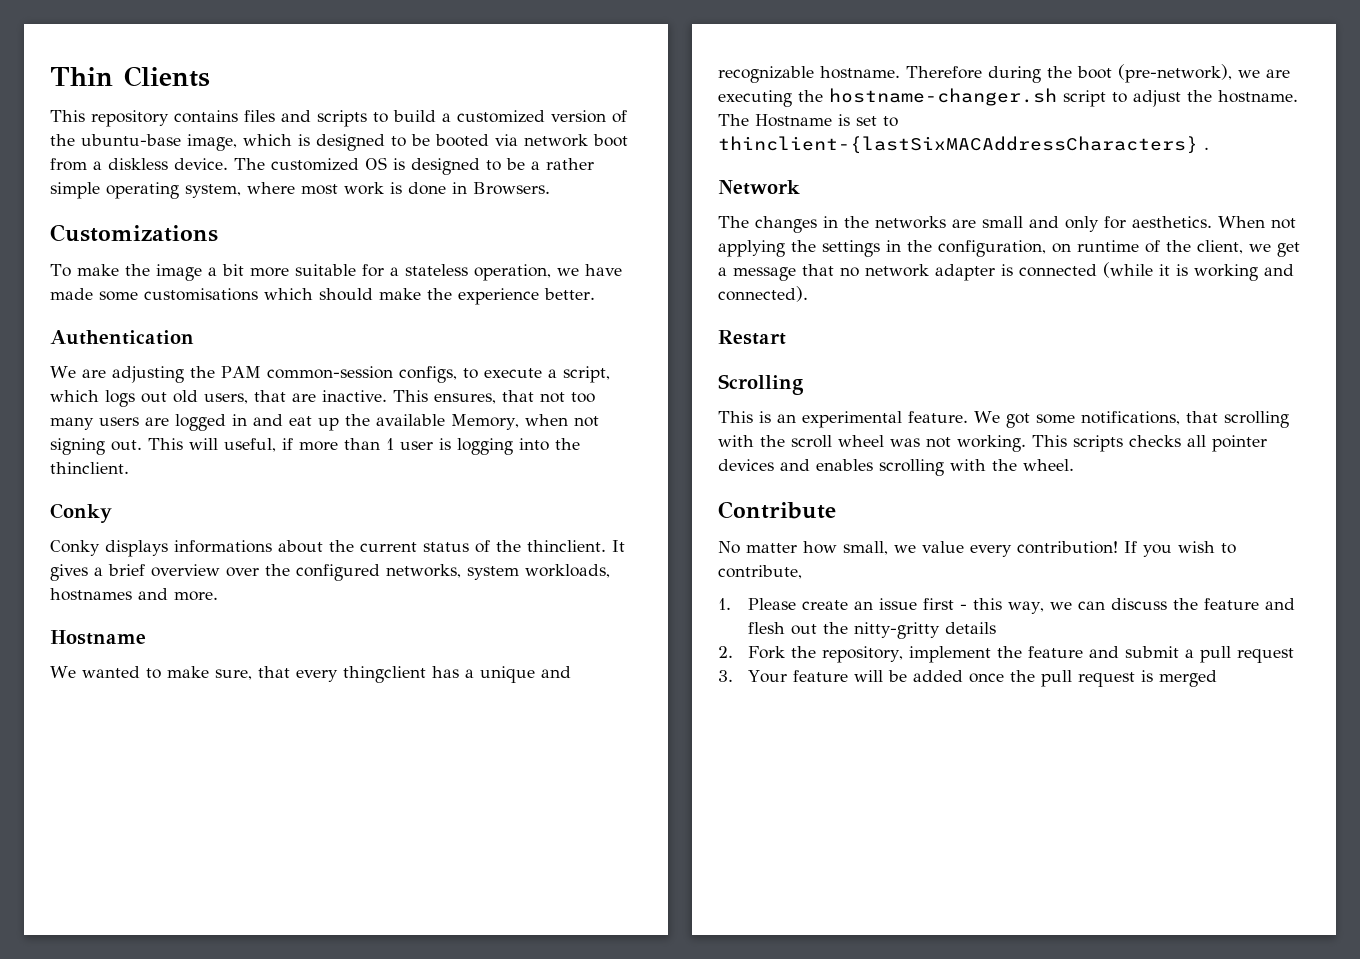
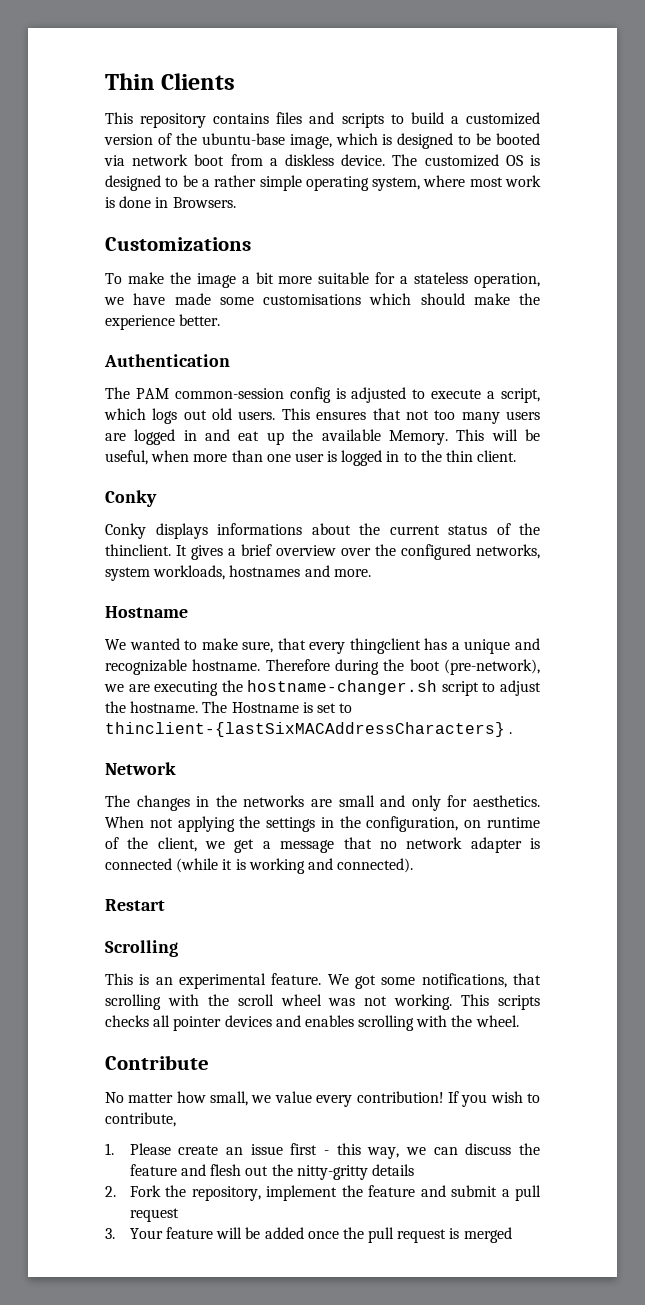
[50,366,457,383] We are adjusting the PAM common-session configs, -> [105,387,407,403] The PAM common-session config is adjusted
[204,390,496,404] users, that are inactive. This ensures, -> [238,408,367,420] users. This ensures
[451,414,599,430] [50,438,293,455] Memory, when not signing out. This will useful, if -> [388,429,540,445] [105,450,190,465] Memory. This will be useful, when
[386,438,394,450] 1 -> [266,454,291,462] one
[457,438,580,455] [50,462,129,474] logging into the thinclient. -> [341,450,517,466] logged in to the thin client.

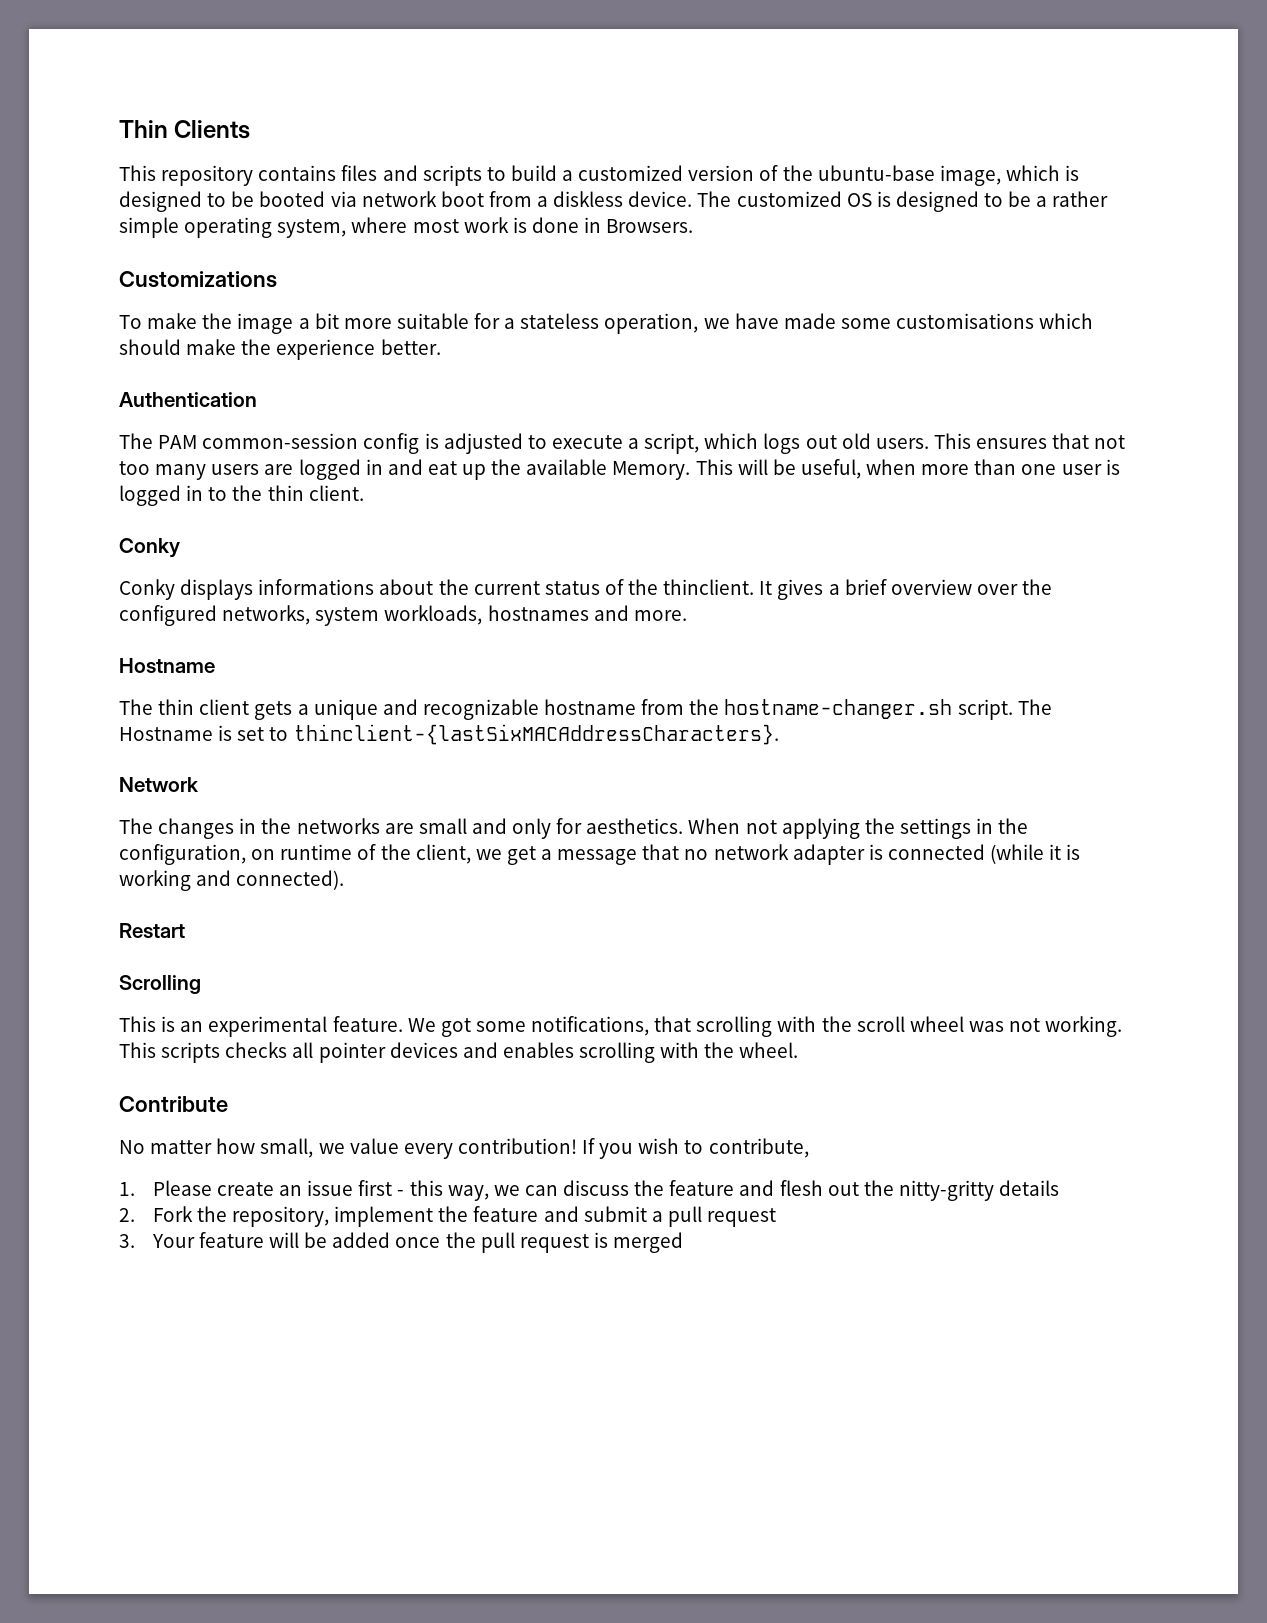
[105,638,540,654] [105,659,540,675] [104,680,541,696] [105,701,199,713] We wanted to make sure, that every thingclient has a unique and recognizable hostname. Therefore during the boot (pre-network), we are executing the hostname-changer.sh script to adjust the hostname. -> [119,699,1013,720] The thin client gets a unique and recognizable hostname from the hostname-changer.sh script.
[105,722,513,737] thinclient-{lastSixMACAddressCharacters} . -> [293,724,779,745] thinclient-{lastSixMACAddressCharacters}.

